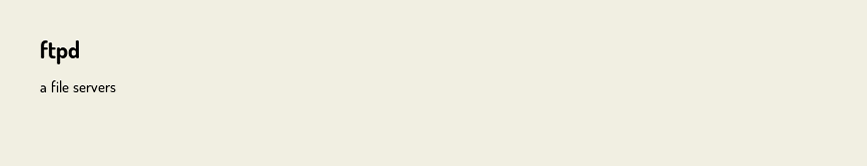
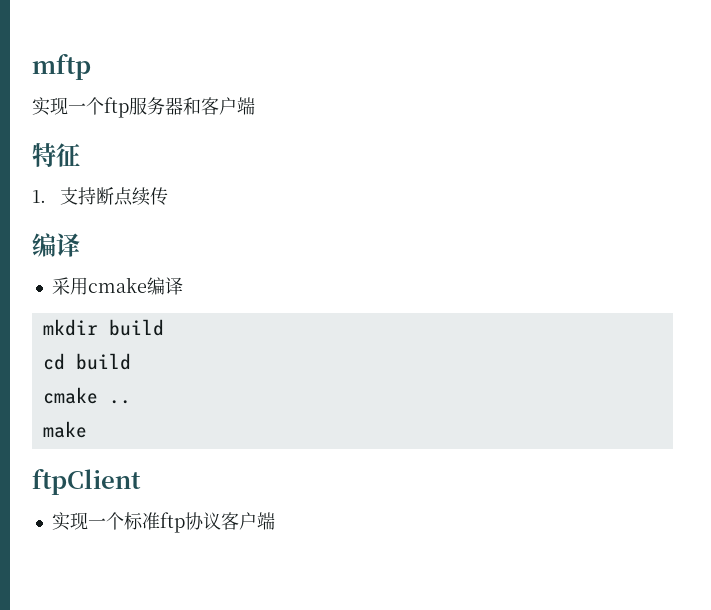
[39,40,80,65] [40,80,118,93] ftpd // a file servers -> [32,53,91,80] [32,97,255,118] [32,143,80,167] [32,187,169,206] [32,233,80,257] [51,277,183,295] [42,319,164,336] [42,353,131,370] [42,387,131,404] [42,421,87,438] [32,468,141,495] [51,512,275,533] mftp // 实现一个ftp服务器和客户端 // 特征 // 1.支持断点续传 // 编译 // 采用cmake编译 // mkdir build // cd build // cmake .. // make // ftpClient // 实现一个标准ftp协议客户端

